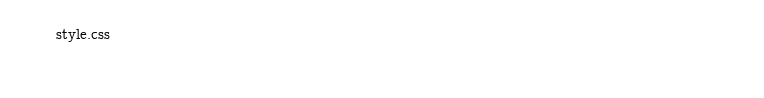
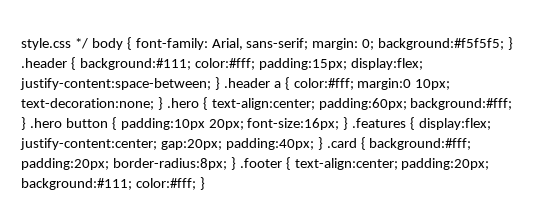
(110, 35) none -> [74,37,514,50] [21,57,423,70] [20,77,451,90] [21,97,513,110] [21,117,492,130] [20,137,472,150] [21,157,490,170] [21,177,205,190] */ body { font-family: Arial, sans-serif; margin: 0; background:#f5f5f5; } .header { background:#111; color:#fff; padding:15px; display:flex; justify-content:space-between; } .header a { color:#fff; margin:0 10px; text-decoration:none; } .hero { text-align:center; padding:60px; background:#fff; } .hero button { padding:10px 20px; font-size:16px; } .features { display:flex; justify-content:center; gap:20px; padding:40px; } .card { background:#fff; padding:20px; border-radius:8px; } .footer { text-align:center; padding:20px; background:#111; color:#fff; }

